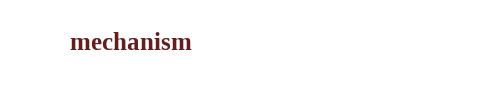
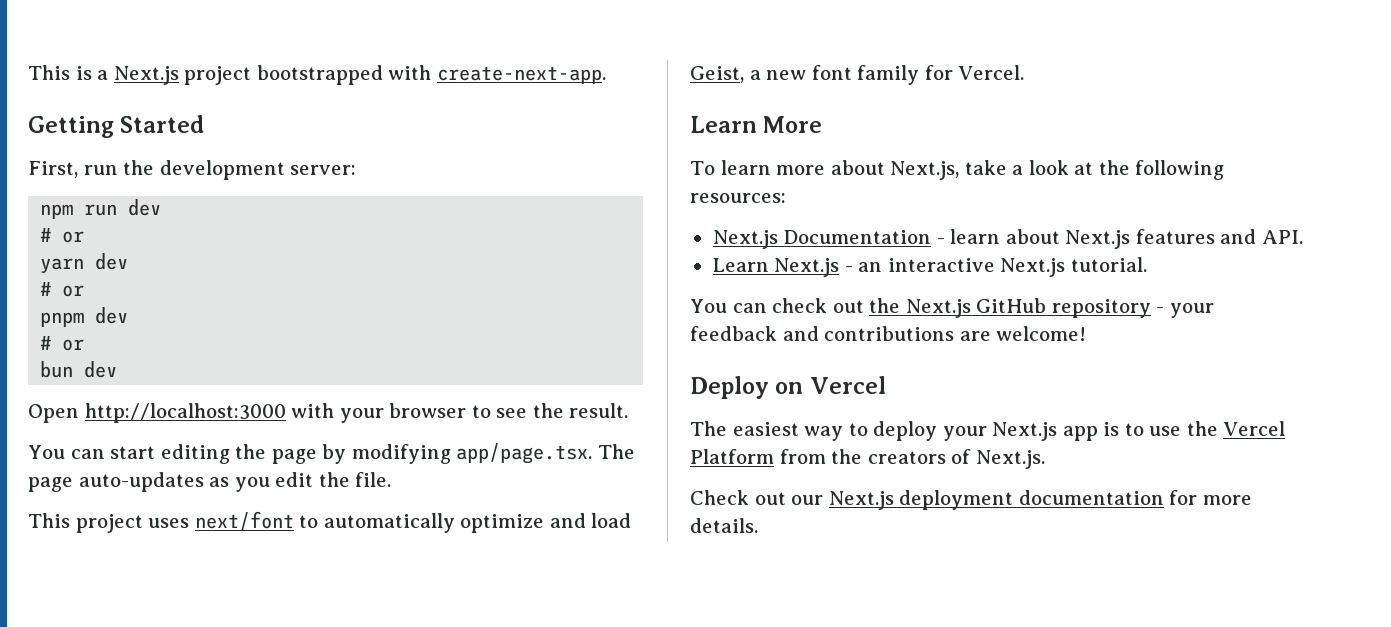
[70,32,192,50] mechanism -> [28,65,606,85] [28,115,205,138] [28,160,357,180] [40,199,162,219] [40,228,85,243] [40,253,129,274] [40,282,85,297] [40,307,129,327] [40,336,85,351] [40,361,118,378] [28,403,629,423] [28,443,635,464] [28,472,392,492] [28,511,632,533] [690,65,1025,85] [690,116,823,133] [690,160,1225,180] [690,193,786,203] [712,229,1303,249] [712,257,1147,277] [690,298,1214,318] [690,326,1087,341] [690,376,886,399] [690,421,1286,441] [690,449,1045,469] [690,490,1252,510] [690,518,758,533] This is a Next.js project bootstrapped with create-next-app. // Getting Started // First, run the development server: // npm run dev // # or // yarn dev // # or // pnpm dev // # or // bun dev // Open http://localhost:3000 with your browser to see the result. // You can start editing the page by modifying app/page.tsx. The page auto-updates as you edit the file. // This project uses next/font to automatically optimize and load Geist, a new font family for Vercel. // Learn More // To learn more about Next.js, take a look at the following resources: // Next.js Documentation - learn about Next.js features and API. // Learn Next.js - an interactive Next.js tutorial. // You can check out the Next.js GitHub repository - your feedback and contributions are welcome! // Deploy on Vercel // The easiest way to deploy your Next.js app is to use the Vercel Platform from the creators of Next.js. // Check out our Next.js deployment documentation for more details.

